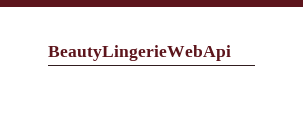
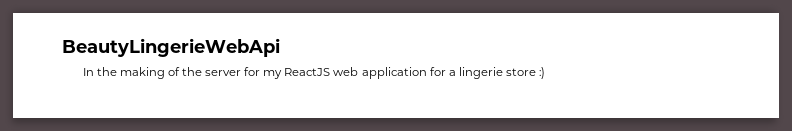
(231, 53) none -> [82,67,546,79] // In the making of the server for my ReactJS web application for a lingerie store :)

